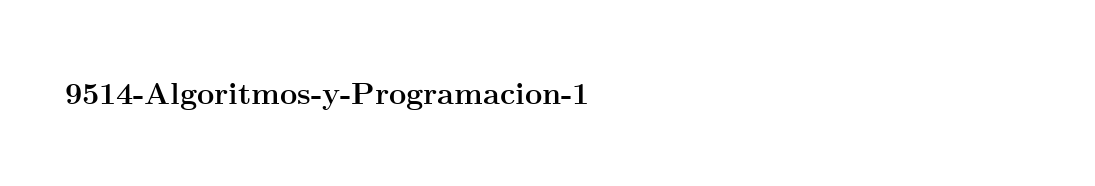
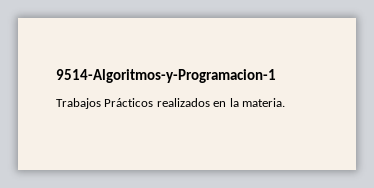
(589, 96) none -> [56,98,285,109] // Trabajos Prácticos realizados en la materia.

